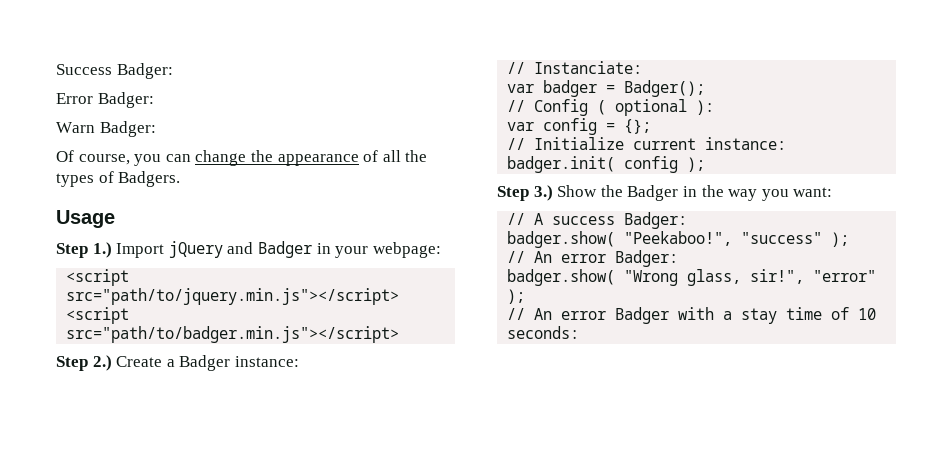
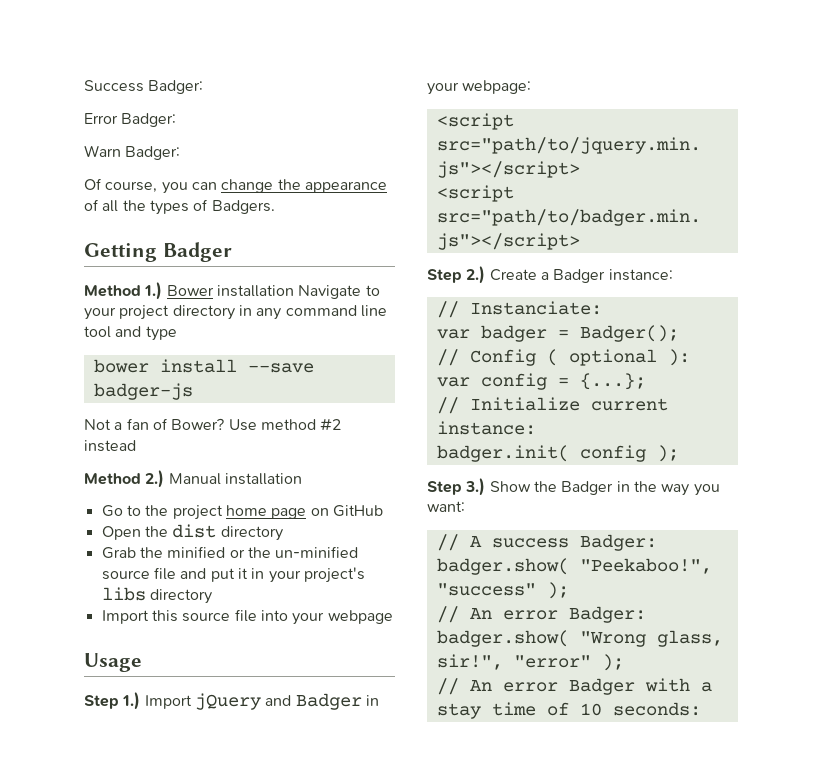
(181, 179) none -> [84,242,232,262] [84,282,380,300] [84,305,387,320] [84,326,177,341] [93,359,314,373] [93,383,193,400] [84,418,342,431] [84,440,136,452] [84,470,302,488] [101,505,383,520] [101,524,283,541] [101,546,359,559] [101,567,365,583] [101,587,212,604] [101,609,393,625] // Getting Badger // Method 1.) Bower installation Navigate to your project directory in any command line tool and type // bower install --save badger-js // Not a fan of Bower? Use method #2 instead // Method 2.) Manual installation // Go to the project home page on GitHub // Open the dist directory // Grab the minified or the un-minified source file and put it in your project's libs directory // Import this source file into your webpage
[624,119,652,134] {}; -> [579,373,646,390] {...};

